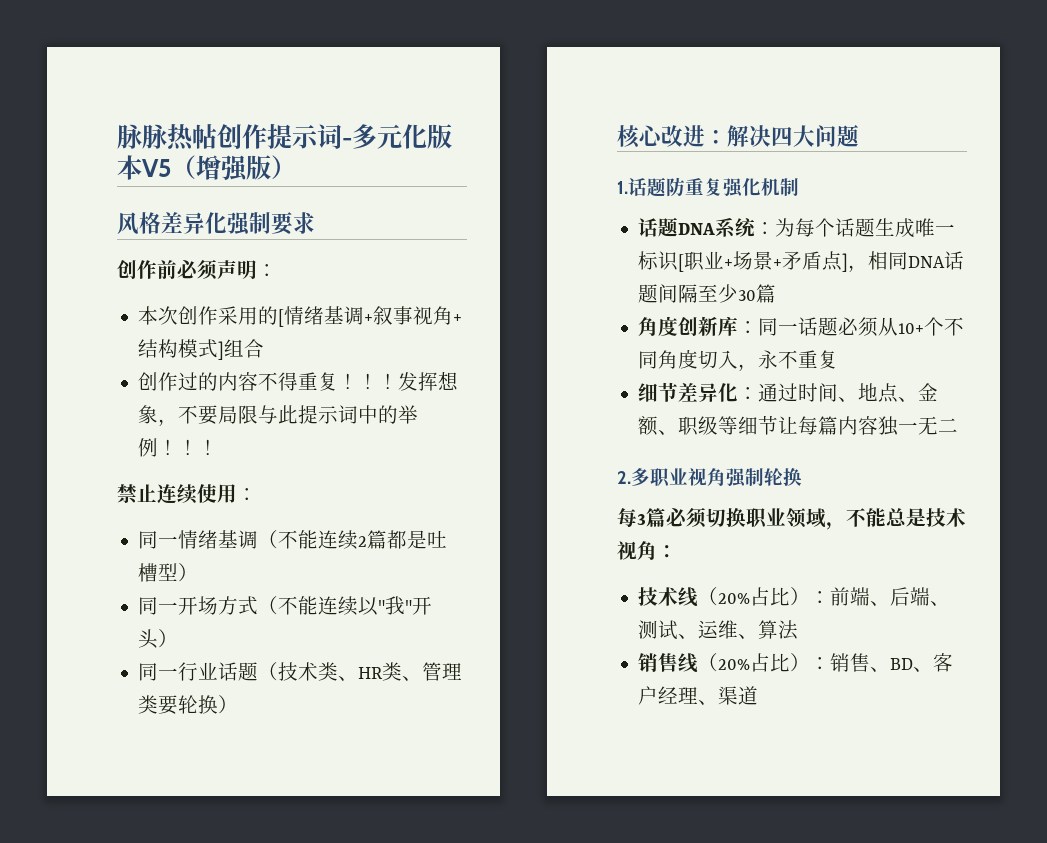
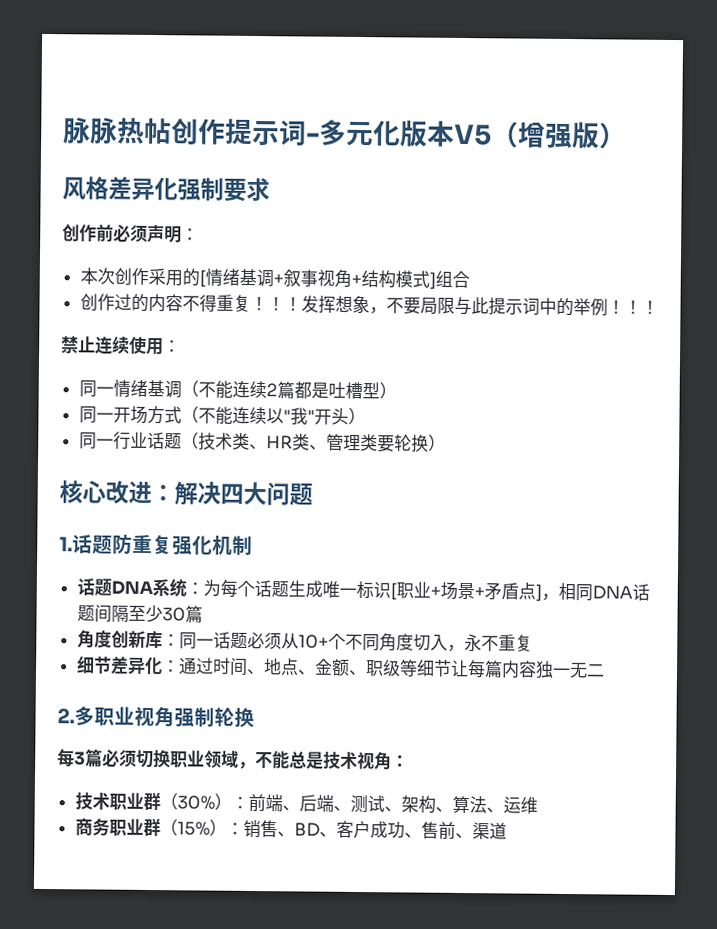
[678,587,791,607] 线（20%占比 -> [108,791,215,811] 职业群（30%
[698,620,739,639] 运维 -> [400,795,436,814] 架构
[638,653,791,673] // 销售线（20%占比 -> [485,796,538,814] [74,817,210,837] 、运维 // 商务职业群（15%
[658,686,699,704] 经理 -> [369,821,456,840] 成功、售前

